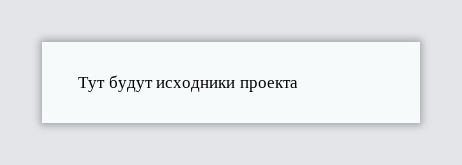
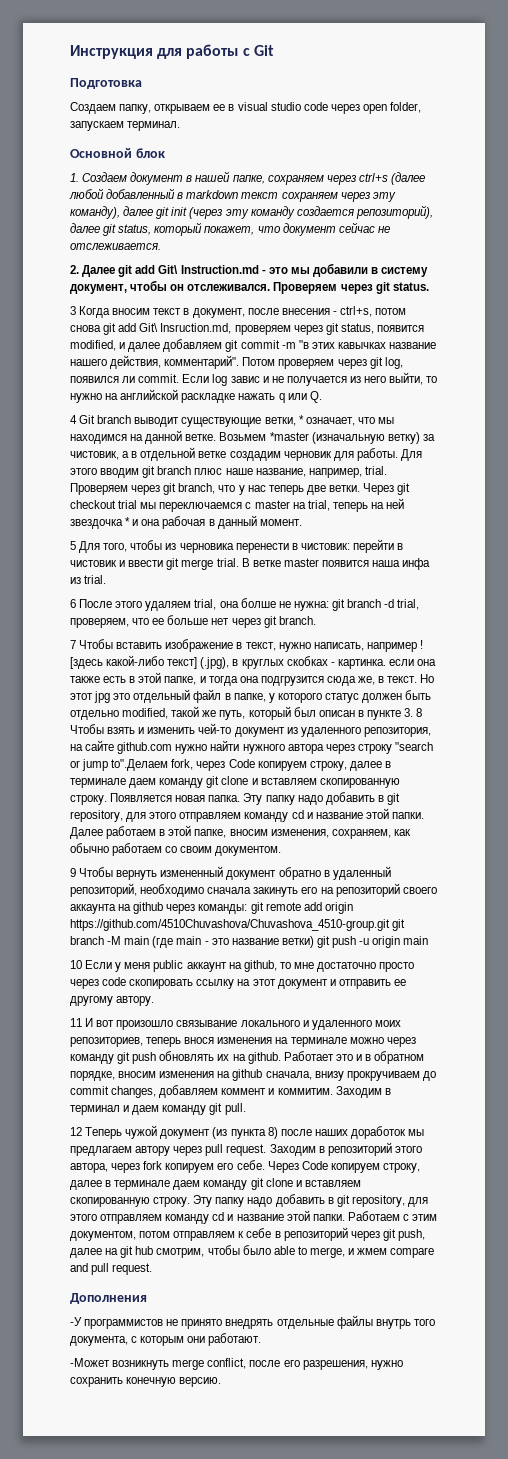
[78,75,298,92] Тут будут исходники проекта -> [70,44,274,59] [70,78,142,89] [70,102,422,114] [70,121,181,131] [70,148,165,158] [70,171,425,185] [69,188,396,202] [70,205,433,219] [70,222,390,236] [70,243,161,250] [70,263,429,277] [70,280,429,294] [70,306,407,318] [70,323,424,335] [70,339,437,352] [70,355,403,369] [70,372,438,386] [70,389,322,403] [70,415,394,427] [70,430,435,444] [70,447,422,461] [70,466,387,478] [70,483,411,495] [70,498,405,512] [70,515,302,529] [70,539,404,553] [70,558,431,570] [70,575,107,584] [70,598,420,611] [70,615,316,628] [70,639,423,652] [70,655,437,669] [70,672,435,686] [70,689,432,703] [70,706,423,720] [70,723,431,737] [70,740,433,754] [70,759,391,771] [70,776,400,788] [70,792,400,805] [70,808,424,822] [70,825,411,839] [70,843,282,856] [70,866,391,880] [70,883,437,897] [70,902,353,914] [70,919,406,931] [70,936,429,948] [70,960,415,972] [70,977,406,989] [70,996,155,1006] [70,1018,401,1030] [70,1037,416,1047] [70,1051,425,1064] [70,1069,436,1081] [70,1085,391,1098] [70,1103,246,1115] [70,1125,425,1139] [70,1142,422,1156] [70,1160,420,1173] [70,1178,361,1190] [70,1194,428,1207] [70,1210,438,1224] [70,1227,425,1241] [70,1245,435,1258] [70,1263,153,1275] [70,1293,147,1304] [70,1315,435,1329] [70,1333,262,1346] [70,1358,403,1370] [70,1377,222,1387] Инструкция для работы с Git // Подготовка // Создаем папку, открываем ее в visual studio code через open folder, запускаем терминал. // Основной блок // 1. Создаем документ в нашей папке, сохраняем через ctrl+s (далее любой добавленный в markdown текст сохраняем через эту команду), далее git init (через эту команду создается репозиторий), далее git status, который покажет, что документ сейчас не отслеживается. // 2. Далее git add Git\ Instruction.md - это мы добавили в систему документ, чтобы он отслеживался. Проверяем через git status. // 3 Когда вносим текст в документ, после внесения - ctrl+s, потом снова git add Git\ Insruction.md, проверяем через git status, появится modified, и далее добавляем git commit -m "в этих кавычках название нашего действия, комментарий". Потом проверяем через git log, появился ли commit. Если log завис и не получается из него выйти, то нужно на английской раскладке нажать q или Q. // 4 Git branch выводит существующие ветки, * означает, что мы находимся на данной ветке. Возьмем *master (изначальную ветку) за чистовик, а в отдельной ветке создадим черновик для работы. Для этого вводим git branch плюс наше название, например, trial. Проверяем через git branch, что у нас теперь две ветки. Через git checkout trial мы переключаемся с master на trial, теперь на ней звездочка * и она рабочая в данный момент. // 5 Для того, чтобы из черновика перенести в чистовик: перейти в чистовик и ввести git merge trial. В ветке master появится наша инфа из trial. // 6 После этого удаляем trial, она болше не нужна: git branch -d trial, проверяем, что ее больше нет через git branch. // 7 Чтобы вставить изображение в текст, нужно написать, например ! [здесь какой-либо текст] (.jpg), в круглых скобках - картинка. если она также есть в этой папке, и тогда она подгрузится сюда же, в текст. Но этот jpg это отдельный файл в папке, у которого статус должен быть отдельно modified, такой же путь, который был описан в пункте 3. 8 Чтобы взять и изменить чей-то документ из удаленного репозитория, на сайте github.com нужно найти нужного автора через строку "search or jump to".Делаем fork, через Code копируем строку, далее в терминале даем команду git clone и вставляем скопированную строку. Появляется новая папка. Эту папку надо добавить в git repository, для этого отправляем команду cd и название этой папки. Далее работаем в этой папке, вносим изменения, сохраняем, как обычно работаем со своим документом. // 9 Чтобы вернуть измененный документ обратно в удаленный репозиторий, необходимо сначала закинуть его на репозиторий своего аккаунта на github через команды: git remote add origin https://github.com/4510Chuvashova/Chuvashova_4510-group.git git branch -M main (где main - это название ветки) git push -u origin main // 10 Если у меня public аккаунт на github, то мне достаточно просто через code скопировать ссылку на этот документ и отправить ее другому автору. // 11 И вот произошло связывание локального и удаленного моих репозиториев, теперь внося изменения на терминале можно через команду git push обновлять их на github. Работает это и в обратном порядке, вносим изменения на github сначала, внизу прокручиваем до commit changes, добавляем коммент и коммитим. Заходим в терминал и даем команду git pull. // 12 Теперь чужой документ (из пункта 8) после наших доработок мы предлагаем автору через pull request. Заходим в репозиторий этого автора, через fork копируем его себе. Через Code копируем строку, далее в терминале даем команду git clone и вставляем скопированную строку. Эту папку надо добавить в git repository, для этого отправляем команду cd и название этой папки. Работаем с этим документом, потом отправляем к себе в репозиторий через git push, далее на git hub смотрим, чтобы было able to merge, и жмем compare and pull request. // Дополнения // -У программистов не принято внедрять отдельные файлы внутрь того документа, с которым они работают. // -Может возникнуть merge conflict, после его разрешения, нужно сохранить конечную версию.

